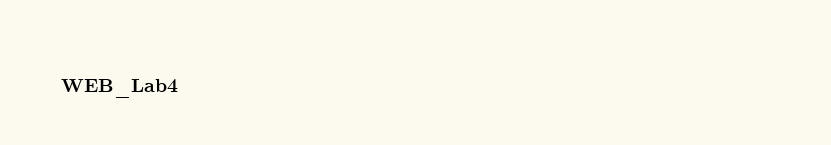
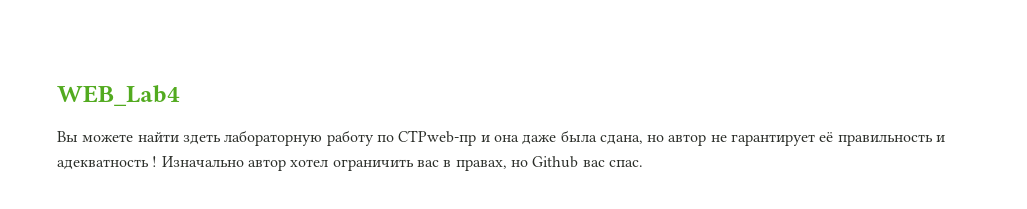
(178, 88) none -> [57,130,946,146] [57,156,643,171] // Вы можете найти здеть лабораторную работу по СТРweb-пр и она даже была сдана, но автор не гарантирует её правильность и адекватность ! Изначально автор хотел ограничить вас в правах, но Github вас спас.

